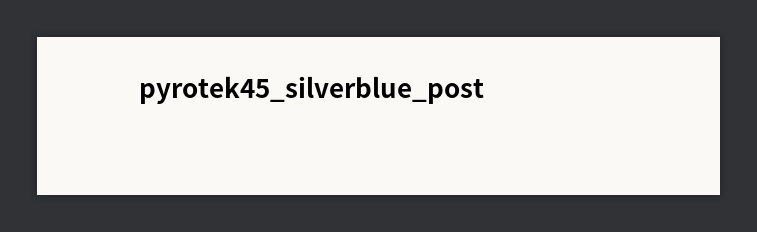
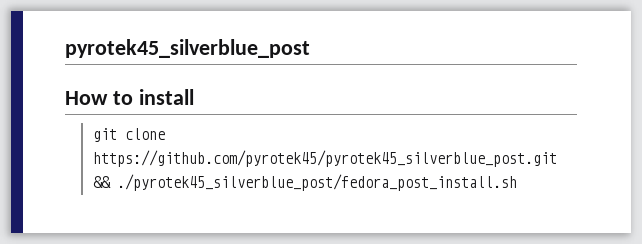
(484, 90) none -> [65,89,194,105] [92,128,165,142] [92,150,557,167] [92,174,517,191] // How to install // git clone https://github.com/pyrotek45/pyrotek45_silverblue_post.git && ./pyrotek45_silverblue_post/fedora_post_install.sh

